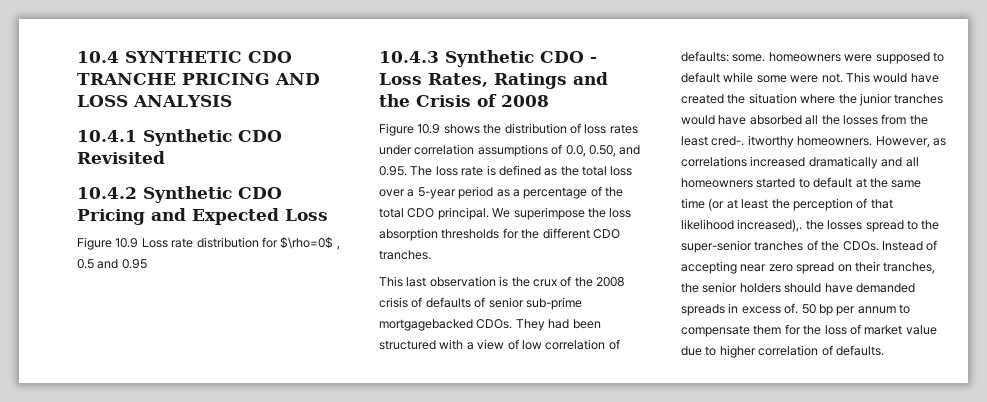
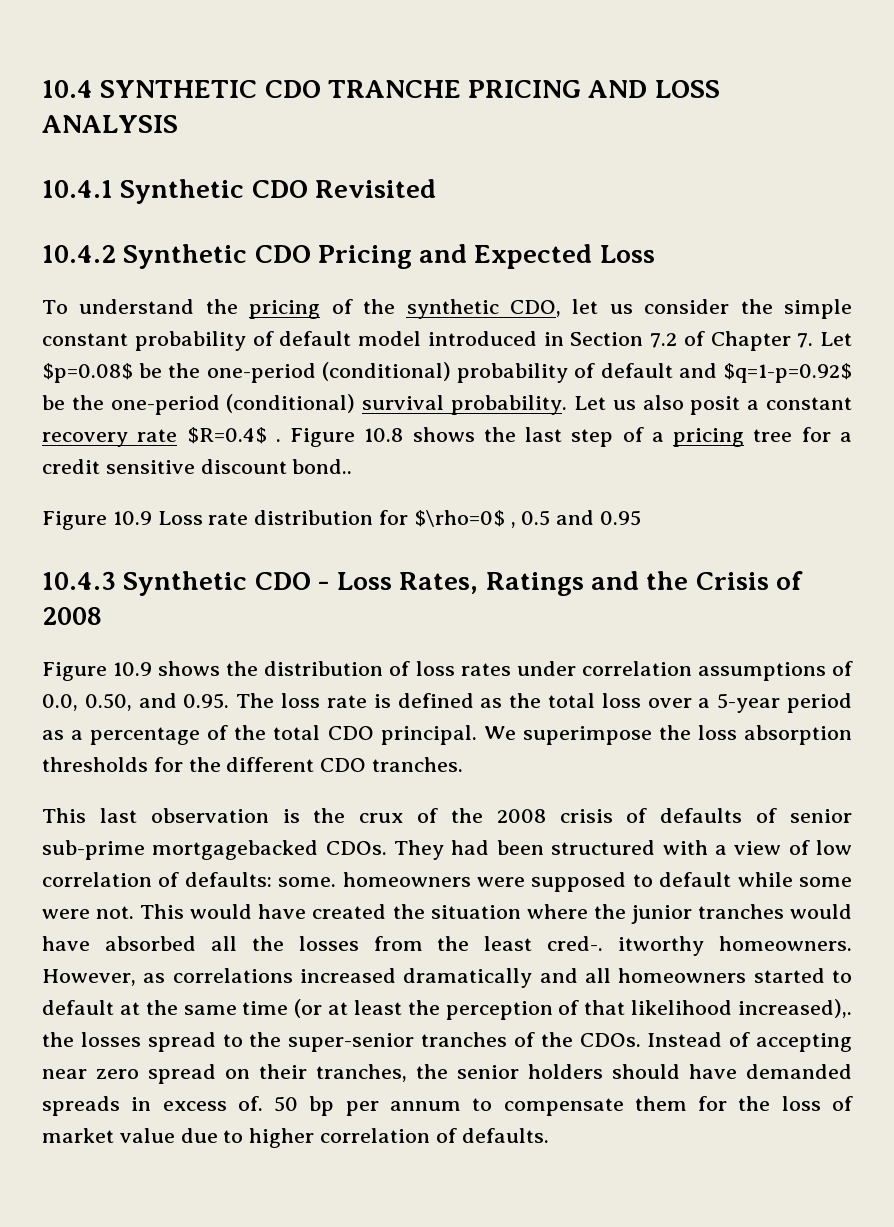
(328, 215) none -> [42,299,852,319] [42,331,852,351] [42,362,852,383] [42,394,853,415] [42,427,852,447] [42,459,353,474] // To understand the pricing of the synthetic CDO, let us consider the simple constant probability of default model introduced in Section 7.2 of Chapter 7. Let $p=0.08$ be the one-period (conditional) probability of default and $q=1-p=0.92$ be the one-period (conditional) survival probability. Let us also posit a constant recovery rate $R=0.4$ . Figure 10.8 shows the last step of a pricing tree for a credit sensitive discount bond..

